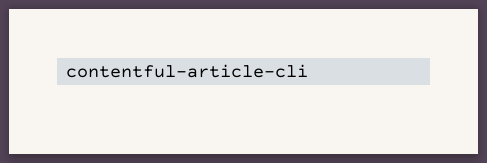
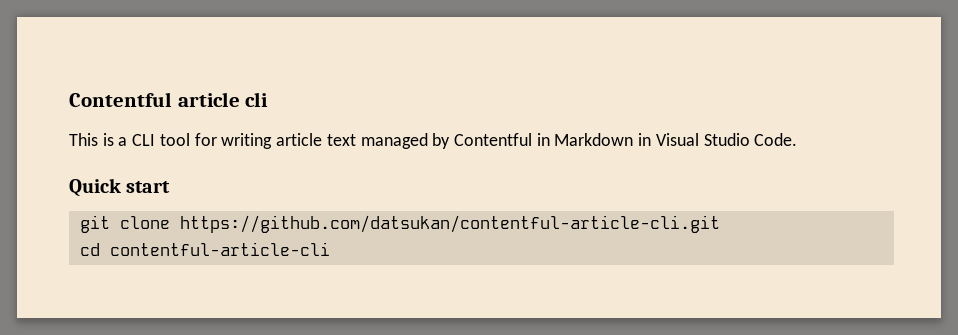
(66, 71) none -> [69,92,269,107] [69,133,798,149] [69,178,171,197] [79,215,720,233] [79,243,100,256] Contentful article cli // This is a CLI tool for writing article text managed by Contentful in Markdown in Visual Studio Code. // Quick start // git clone https://github.com/datsukan/contentful-article-cli.git // cd

